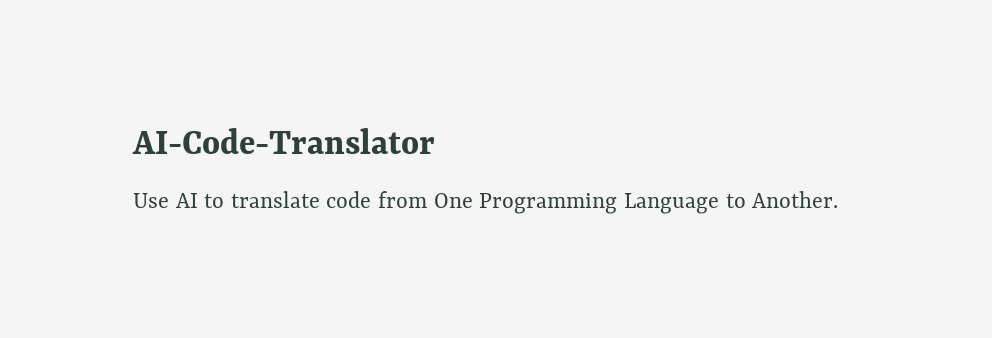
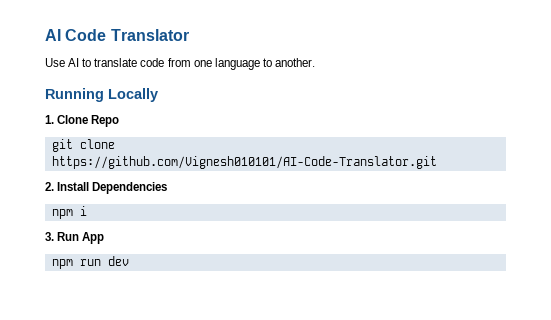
[132,128,435,154] AI-Code-Translator -> [45,29,189,41] AI Code Translator
[433,191,839,214] One Programming Language to Another. -> [193,58,315,70] [45,88,158,102] [45,115,120,127] [51,139,115,152] [51,156,437,169] [45,182,168,194] [51,206,87,219] [45,232,105,244] [51,256,129,269] one language to another. // Running Locally // 1. Clone Repo // git clone https://github.com/Vignesh010101/AI-Code-Translator.git // 2. Install Dependencies // npm i // 3. Run App // npm run dev

